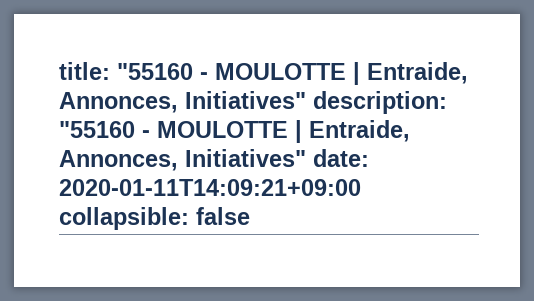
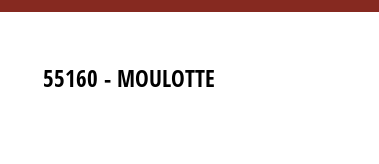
[59,62,468,85] [59,91,447,114] [59,120,410,143] [59,149,369,171] [59,179,361,196] [59,207,250,230] title: "55160 - MOULOTTE | Entraide, Annonces, Initiatives" description: "55160 - MOULOTTE | Entraide, Annonces, Initiatives" date: 2020-01-11T14:09:21+09:00 collapsible: false -> [43,70,216,87] 55160 - MOULOTTE

